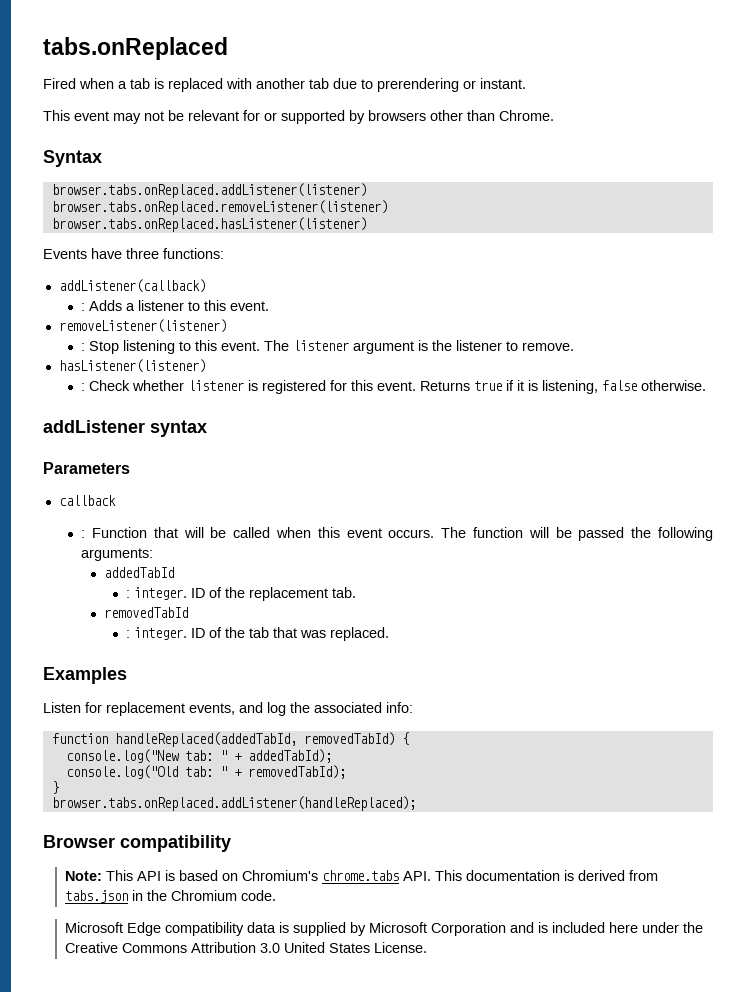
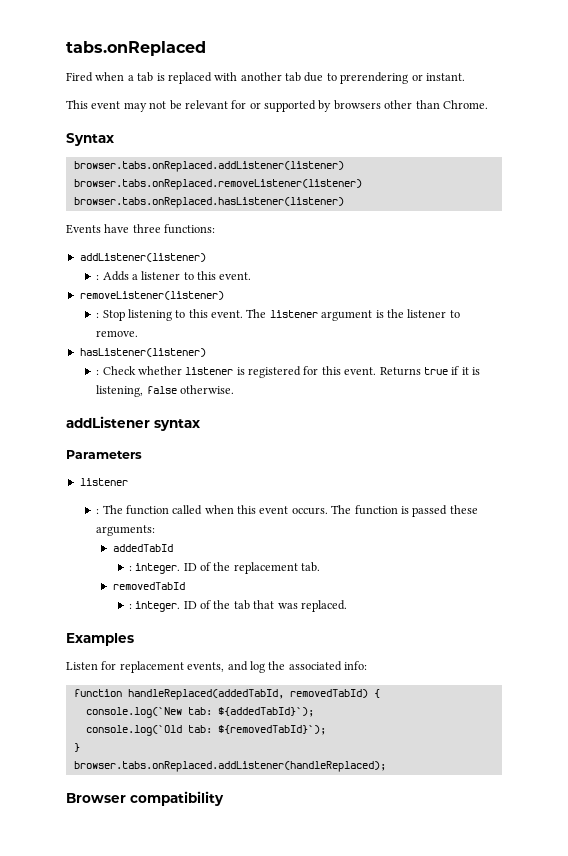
[58,279,206,293] addListener(callback) -> [79,253,206,262] addListener(listener)
[58,495,116,506] [81,527,227,538] callback // : Function that will be -> [79,478,128,486] [96,505,169,515] listener // : The function
[528,527,713,541] will be passed the following -> [400,505,478,517] is passed these
[65,749,332,763] [65,765,346,779] [51,781,59,794] [51,796,416,811] [43,835,231,852] [65,870,659,881] [65,890,277,903] [65,922,704,936] [65,942,428,953] console.log("New tab: " + addedTabId); // console.log("Old tab: " + removedTabId); // } // browser.tabs.onReplaced.addListener(handleReplaced); // Browser compatibility // Note: This API is based on Chromium's chrome.tabs API. This documentation is derived from tabs.json in the Chromium code. // Microsoft Edge compatibility data is supplied by Microsoft Corporation and is included here under the Creative Commons Attribution 3.0 United States License. -> [85,707,314,718] [85,725,326,736] [73,743,80,752] [73,761,386,772] [66,791,224,806] console.log(`New tab: ${addedTabId}`); // console.log(`Old tab: ${removedTabId}`); // } // browser.tabs.onReplaced.addListener(handleReplaced); // Browser compatibility

